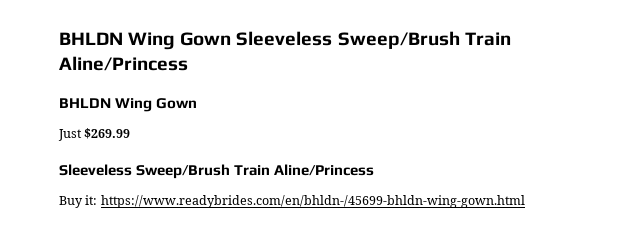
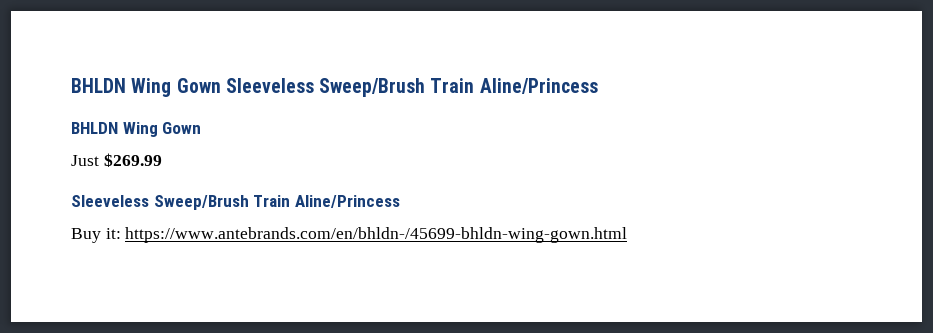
[100,195,525,208] https://www.readybrides.com/en/bhldn-/45699-bhldn-wing-gown.html -> [125,227,628,243] https://www.antebrands.com/en/bhldn-/45699-bhldn-wing-gown.html

